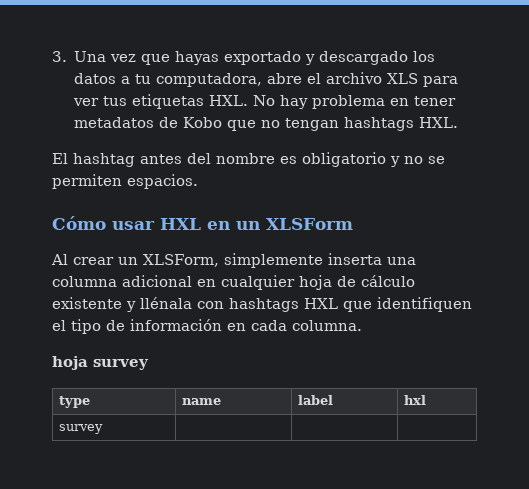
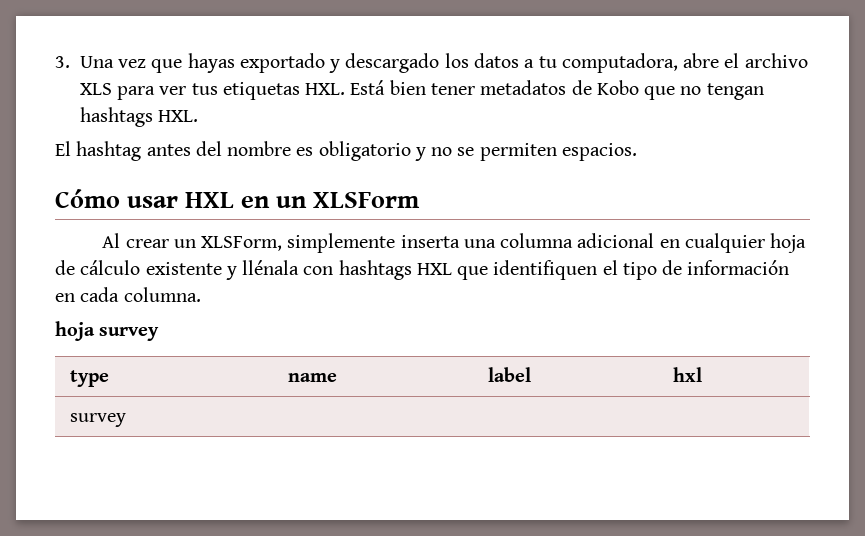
[253,95,410,109] No hay problema en -> [350,80,426,95] Está bien

